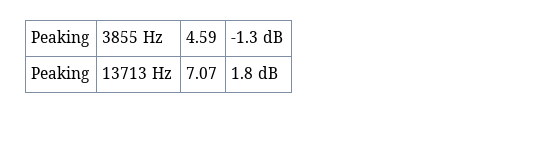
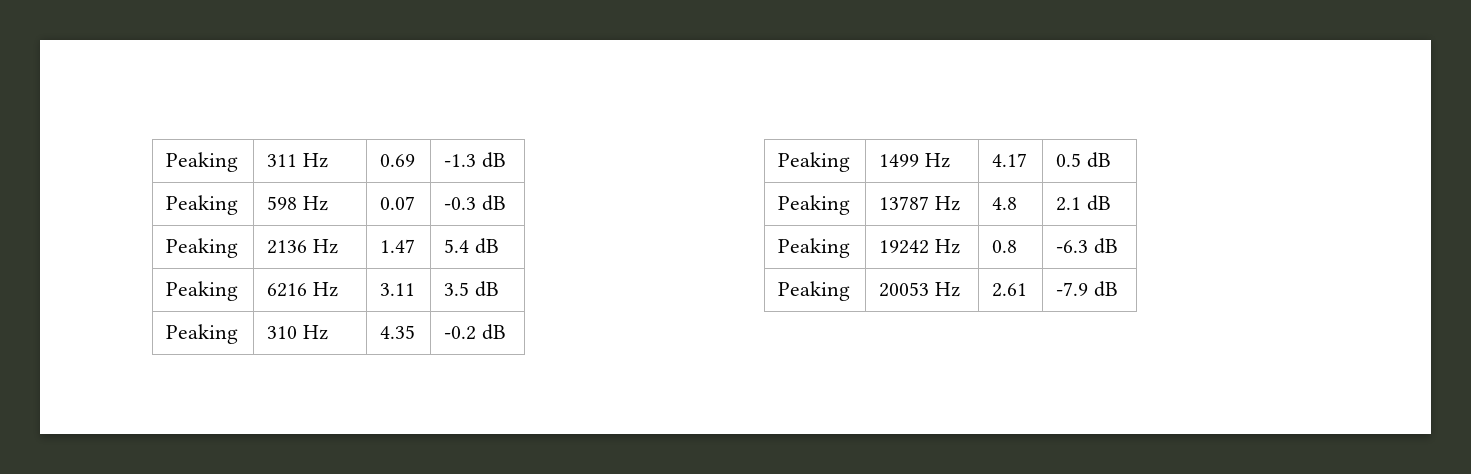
[31,30,91,47] [102,31,163,43] [186,31,218,43] Peaking | 3855 Hz | 4.59 -> [166,152,239,172] [267,153,329,168] [380,154,416,167] Peaking | 311 Hz | 0.69
[102,67,172,79] [186,67,218,79] [231,66,278,79] 13713 Hz | 7.07 | 1.8 dB -> [267,196,329,211] [380,196,416,210] [444,195,507,211] [166,238,239,258] [267,239,339,254] [380,239,416,253] [444,238,500,254] [166,281,239,301] [267,282,339,297] [380,283,416,296] [444,281,500,297] [166,324,239,344] [267,325,329,340] [380,325,416,339] [444,324,507,340] [778,152,851,172] [879,153,951,168] [992,153,1028,167] [1056,152,1112,168] [778,195,851,215] [879,196,961,211] [992,197,1018,210] [1056,195,1112,211] [778,238,851,258] [879,239,961,254] [992,240,1018,253] [1056,238,1119,254] [778,281,851,301] [879,282,961,297] [992,283,1028,297] [1056,281,1119,297] 598 Hz | 0.07 | -0.3 dB // Peaking | 2136 Hz | 1.47 | 5.4 dB // Peaking | 6216 Hz | 3.11 | 3.5 dB // Peaking | 310 Hz | 4.35 | -0.2 dB // Peaking | 1499 Hz | 4.17 | 0.5 dB // Peaking | 13787 Hz | 4.8 | 2.1 dB // Peaking | 19242 Hz | 0.8 | -6.3 dB // Peaking | 20053 Hz | 2.61 | -7.9 dB

